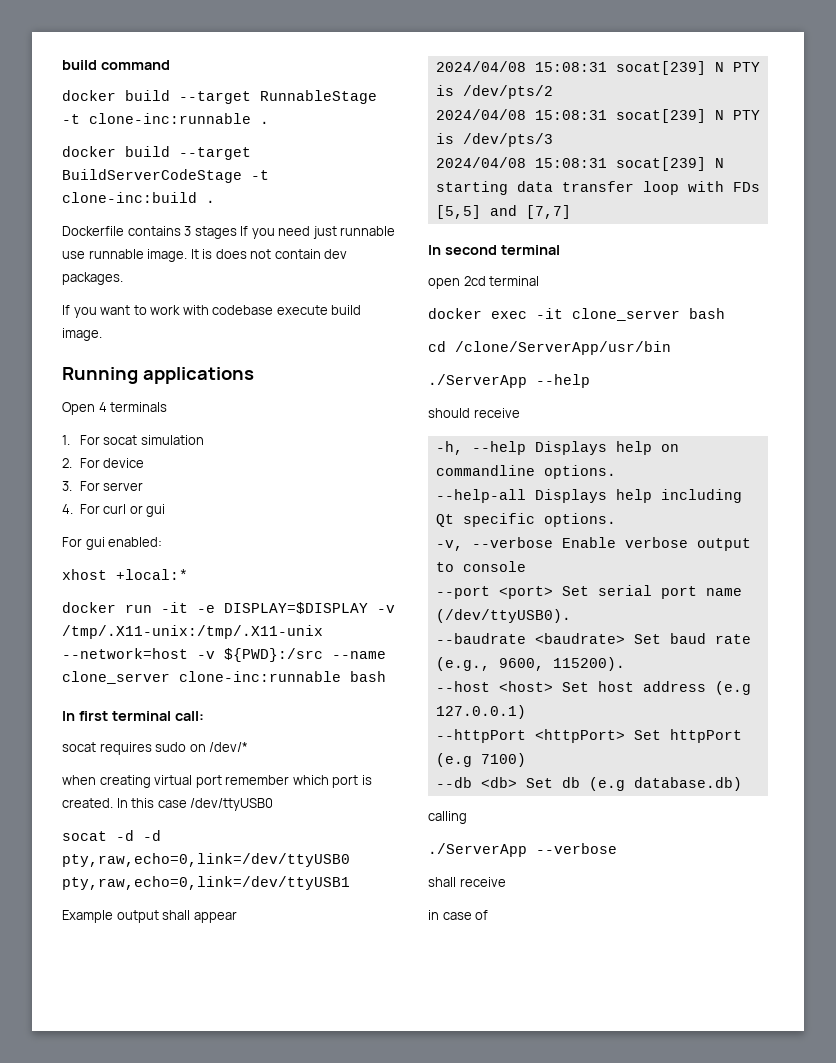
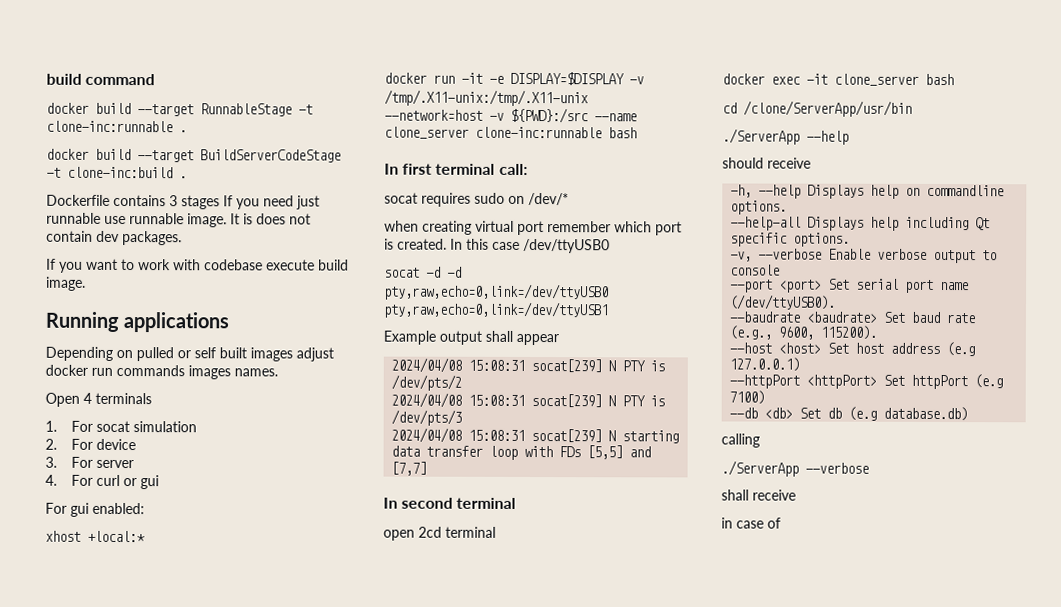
(254, 375) none -> [45,346,334,362] [45,364,278,380] // Depending on pulled or self built images adjust docker run commands images names.

